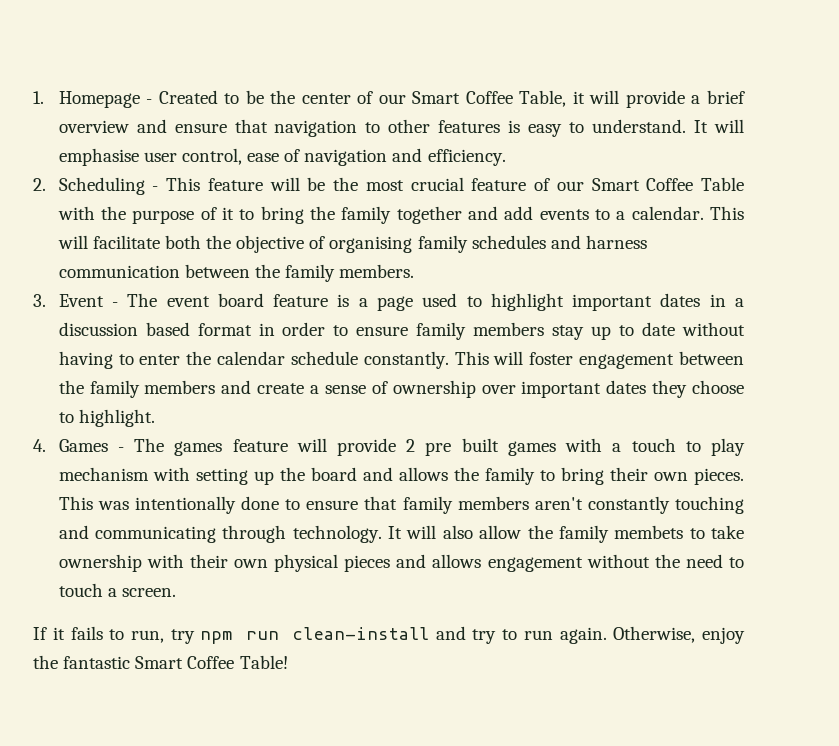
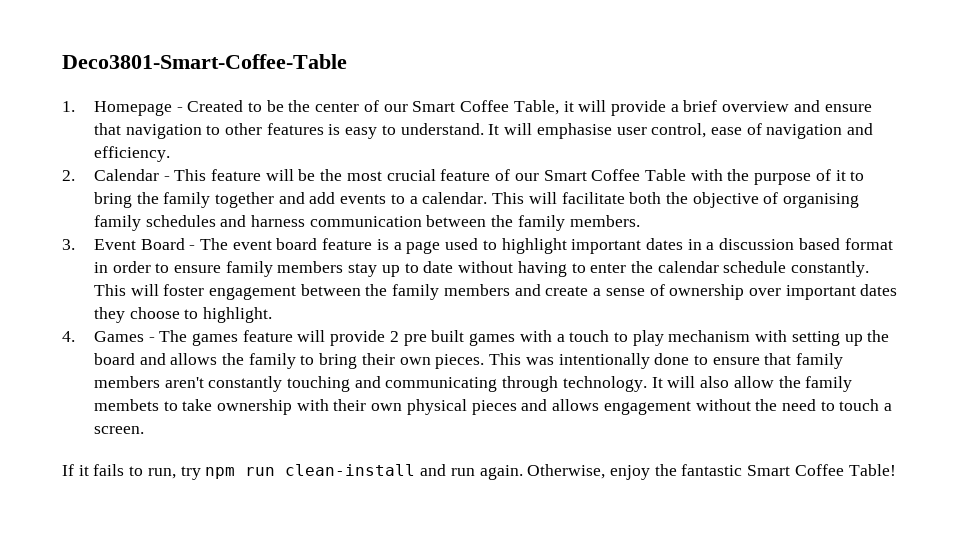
(33, 97) none -> [62,54,347,69] Deco3801-Smart-Coffee-Table //
[58,177,145,195] Scheduling -> [93,169,159,181] Calendar
(104, 300) none -> [140,238,185,250] Board
[472,629,518,644] try to -> (447, 470) none

